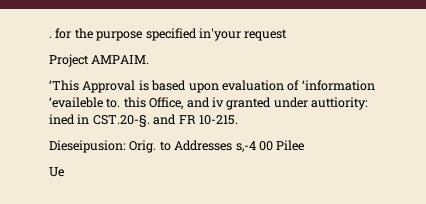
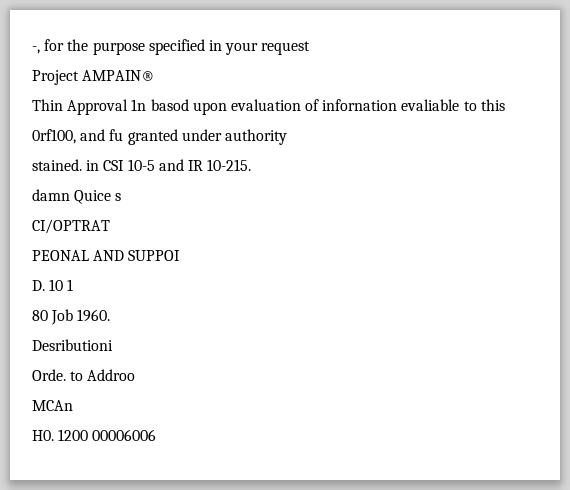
[49,36,52,38] . -> [32,46,40,54] -,
[198,28,241,41] in'your -> [208,40,259,55] in your
[91,55,150,64] [49,80,375,93] [49,97,368,110] [49,114,238,128] [49,140,305,153] [49,167,64,177] AMPAIM. // ‘This Approval is based upon evaluation of ‘information ‘evaileble to. this Office, and iv granted under auttiority: ined in CST.20-§. and FR 10-215. // Dieseipusion: Orig. to Addresses s,-4 00 Pilee // Ue -> [82,70,156,81] [32,99,505,115] [32,129,287,145] [32,159,252,171] [32,189,122,204] [32,219,110,234] [32,250,181,261] [32,279,74,291] [32,309,111,325] [32,339,113,351] [32,369,136,381] [32,400,73,411] [32,429,157,441] AMPAIN® // Thin Approval 1n basod upon evaluation of infornation evaliable to this // 0rf100, and fu granted under authority // stained. in CSI 10-5 and IR 10-215. // damn Quice s // CI/OPTRAT // PEONAL AND SUPPOI // D. 10 1 // 80 Job 1960. // Desributioni // Orde. to Addroo // MCAn // H0. 1200 00006006

